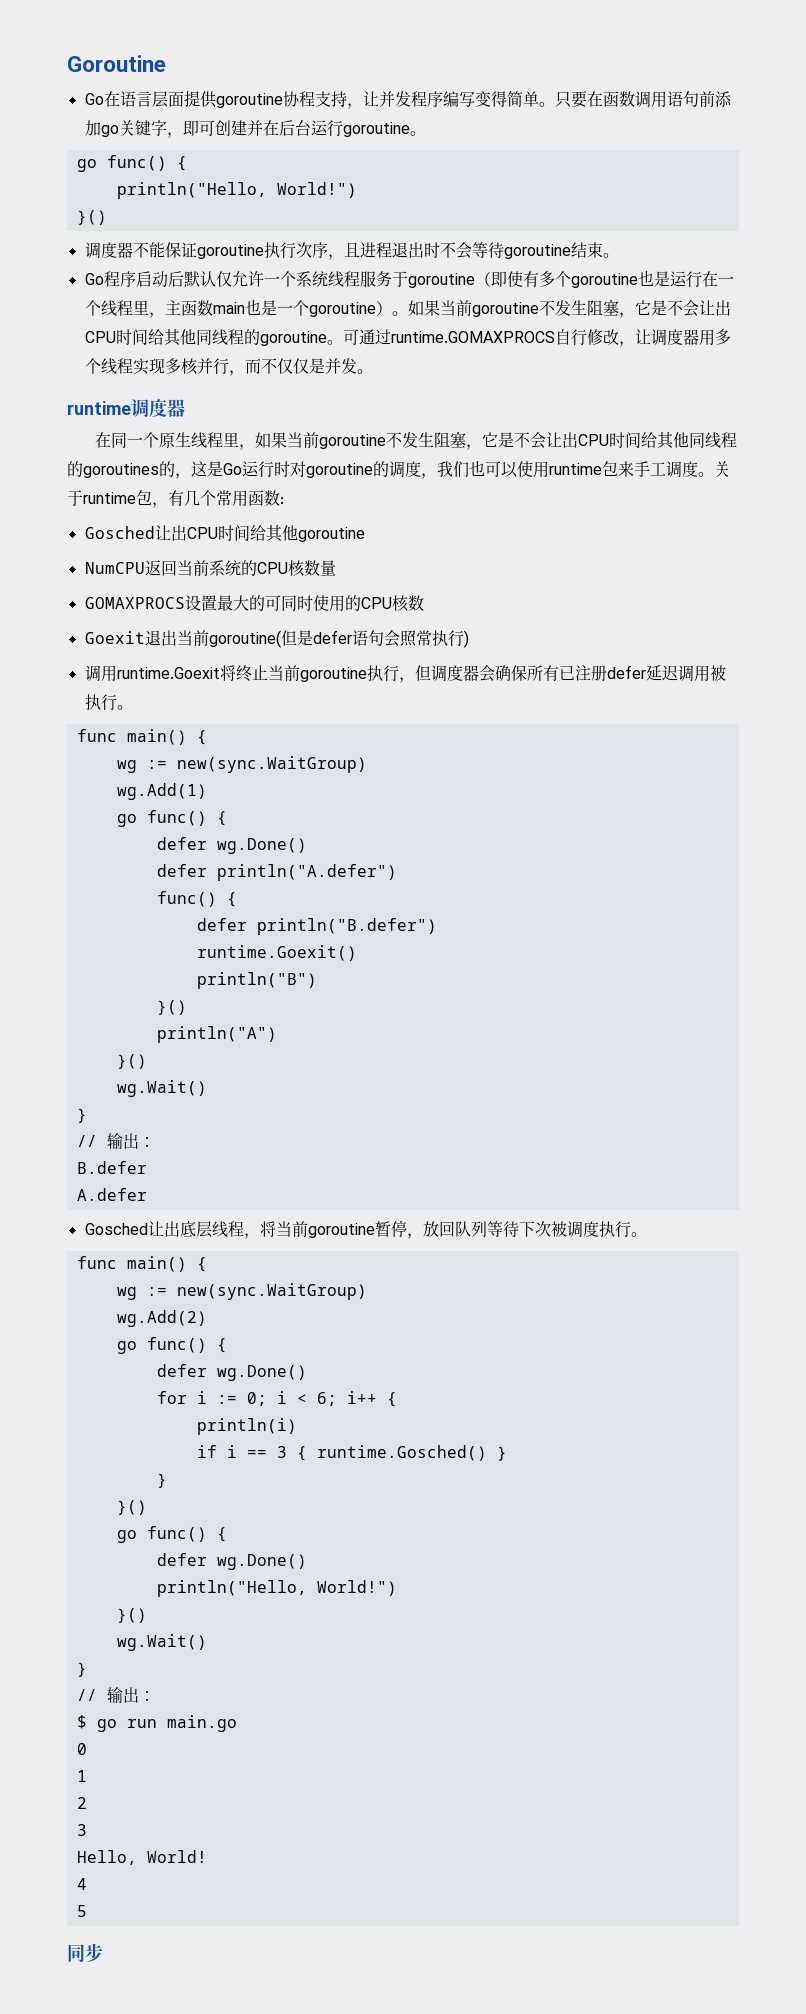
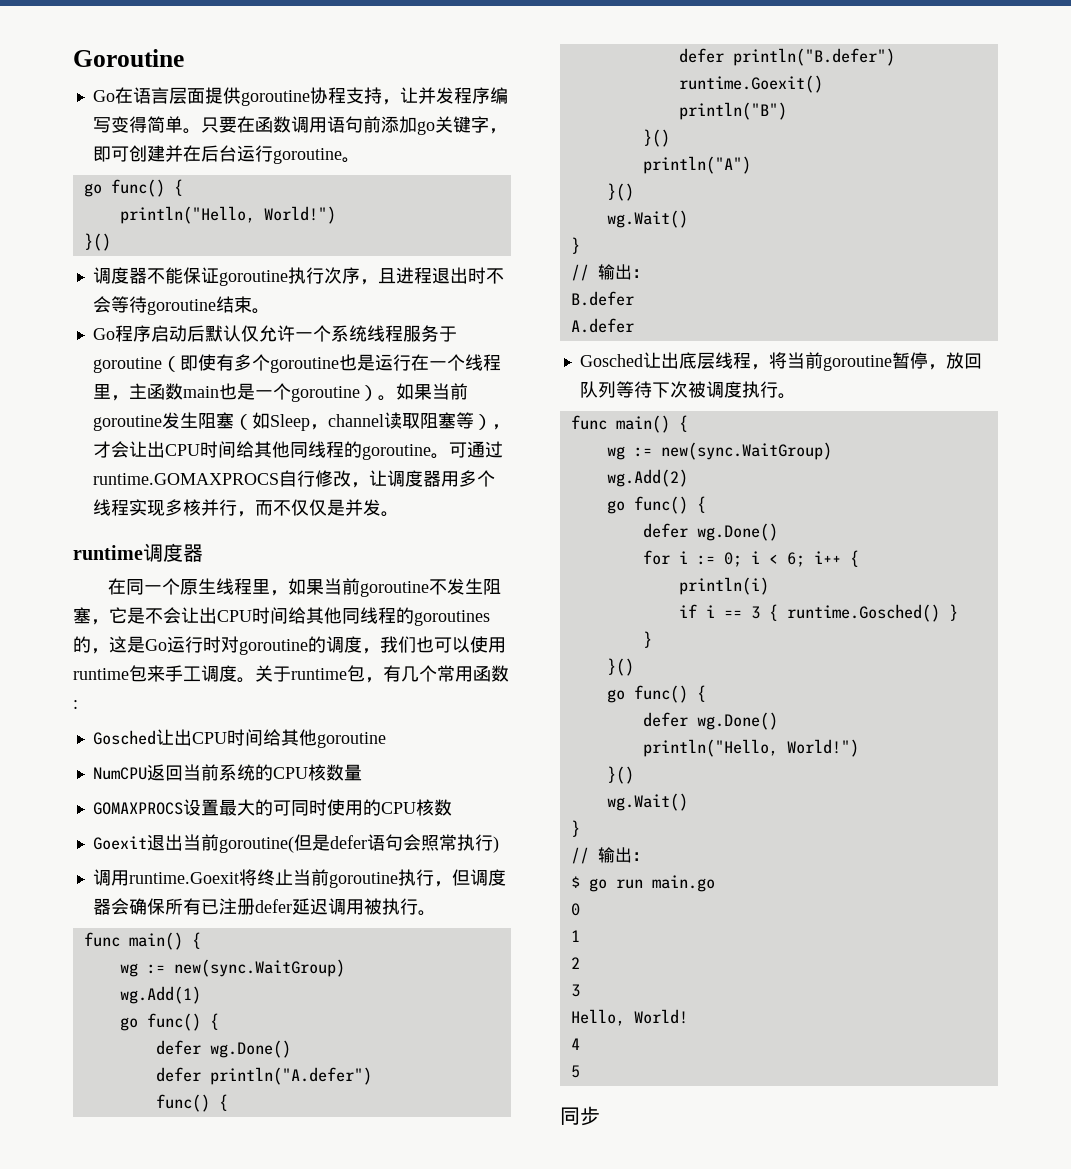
[538,299,683,318] 不发生阻塞，它是不 -> [161,412,510,431] [92,441,111,458] 发生阻塞（如Sleep，channel读取阻塞等），才

